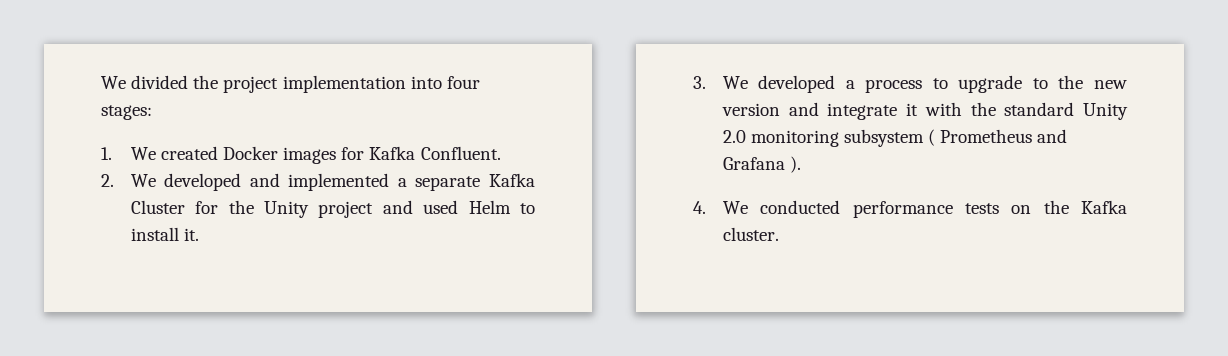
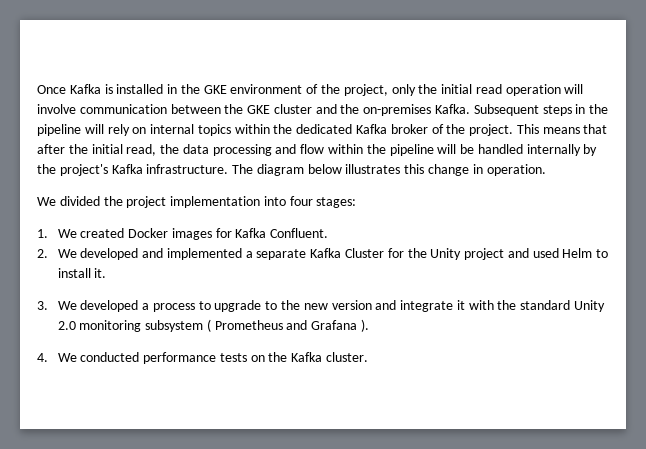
(101, 82) none -> [37,84,584,96] [37,104,609,116] [37,124,608,136] [37,144,598,156] [37,164,546,176] Once Kafka is installed in the GKE environment of the project, only the initial read operation will involve communication between the GKE cluster and the on-premises Kafka. Subsequent steps in the pipeline will rely on internal topics within the dedicated Kafka broker of the project. This means that after the initial read, the data processing and flow within the pipeline will be handled internally by the project's Kafka infrastructure. The diagram below illustrates this change in operation. //

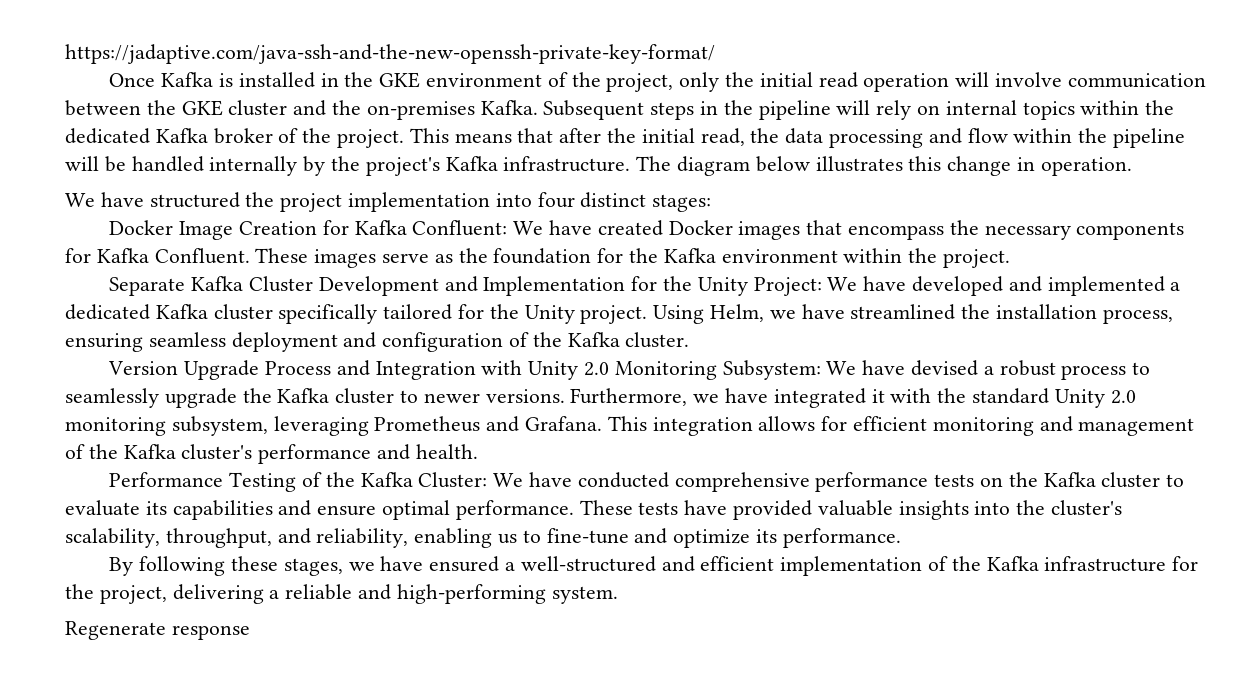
(37, 89) none -> [65,44,715,64] https://jadaptive.com/java-ssh-and-the-new-openssh-private-key-format/ //
[59,196,100,206] divided -> [100,192,240,208] have structured
(313, 201) none -> [580,192,647,208] distinct
[37,228,329,240] [37,248,609,260] [57,268,107,278] [37,300,454,312] 1. We created Docker images for Kafka Confluent. // 2. We developed and implemented a separate Kafka Cluster for the Unity project and used Helm to install it. // 3. We developed a process to upgrade to the new version and integrate -> [109,220,1185,240] [65,248,1011,268] [109,276,1181,296] [65,304,1173,324] [65,332,690,352] [108,360,1151,380] [65,388,866,408] Docker Image Creation for Kafka Confluent: We have created Docker images that encompass the necessary components for Kafka Confluent. These images serve as the foundation for the Kafka environment within the project. // Separate Kafka Cluster Development and Implementation for the Unity Project: We have developed and implemented a dedicated Kafka cluster specifically tailored for the Unity project. Using Helm, we have streamlined the installation process, ensuring seamless deployment and configuration of the Kafka cluster. // Version Upgrade Process and Integration with Unity 2.0 Monitoring Subsystem: We have devised a robust process to seamlessly upgrade the Kafka cluster to newer versions. Furthermore, we have integrated
[145,319,370,332] [37,352,140,362] subsystem ( Prometheus and Grafana ). // 4. We conducted -> [171,416,1195,436] [65,444,478,464] [109,472,810,492] subsystem, leveraging Prometheus and Grafana. This integration allows for efficient monitoring and management of the Kafka cluster's performance and health. // Performance Testing of the Kafka Cluster: We have conducted comprehensive
[326,352,369,362] cluster. -> [1101,472,1185,488] [65,500,1123,520] [65,528,901,548] [109,556,1199,576] [65,584,618,604] [65,621,250,640] cluster to evaluate its capabilities and ensure optimal performance. These tests have provided valuable insights into the cluster's scalability, throughput, and reliability, enabling us to fine-tune and optimize its performance. // By following these stages, we have ensured a well-structured and efficient implementation of the Kafka infrastructure for the project, delivering a reliable and high-performing system. // Regenerate response

